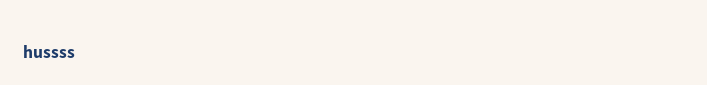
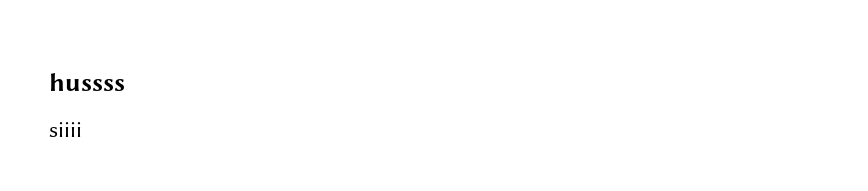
(75, 51) none -> [49,122,82,137] // siiii

